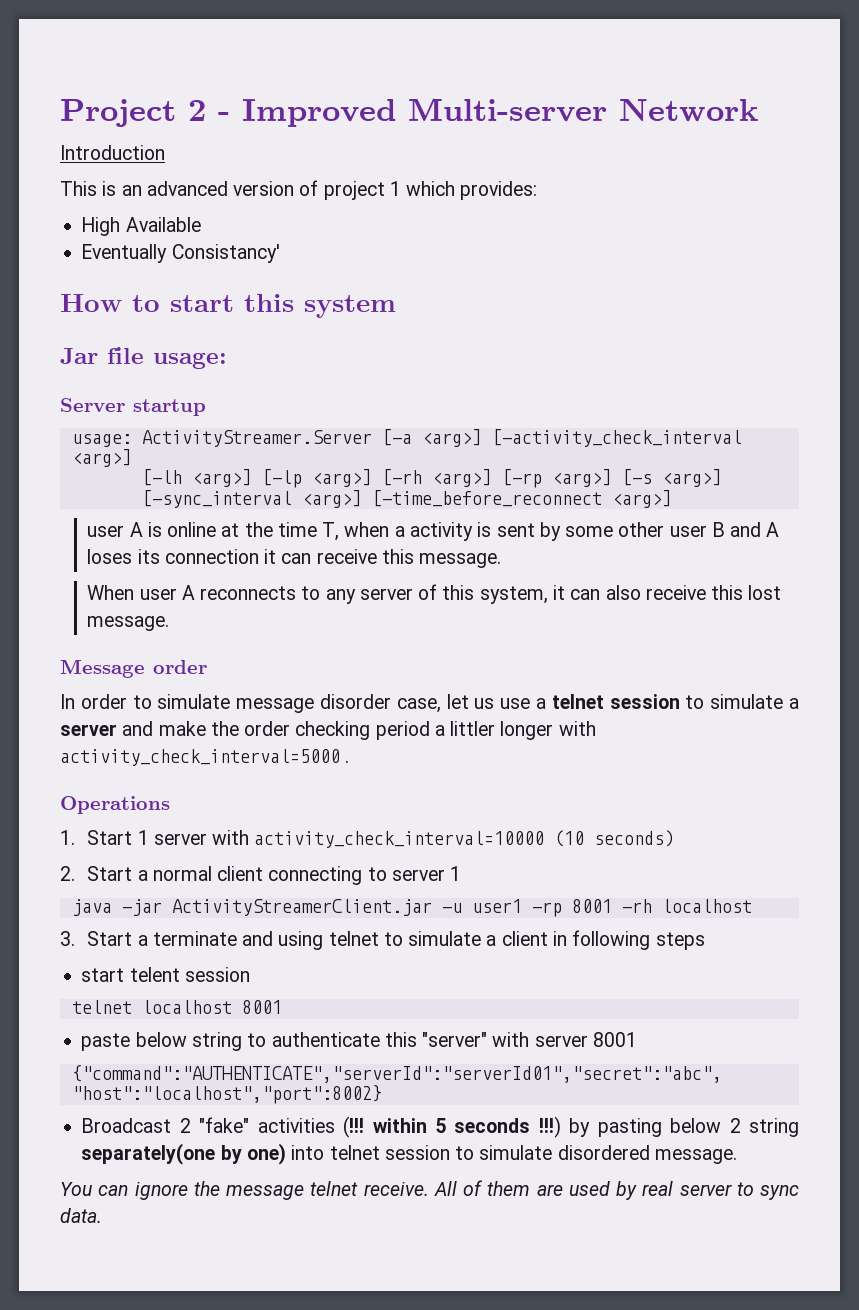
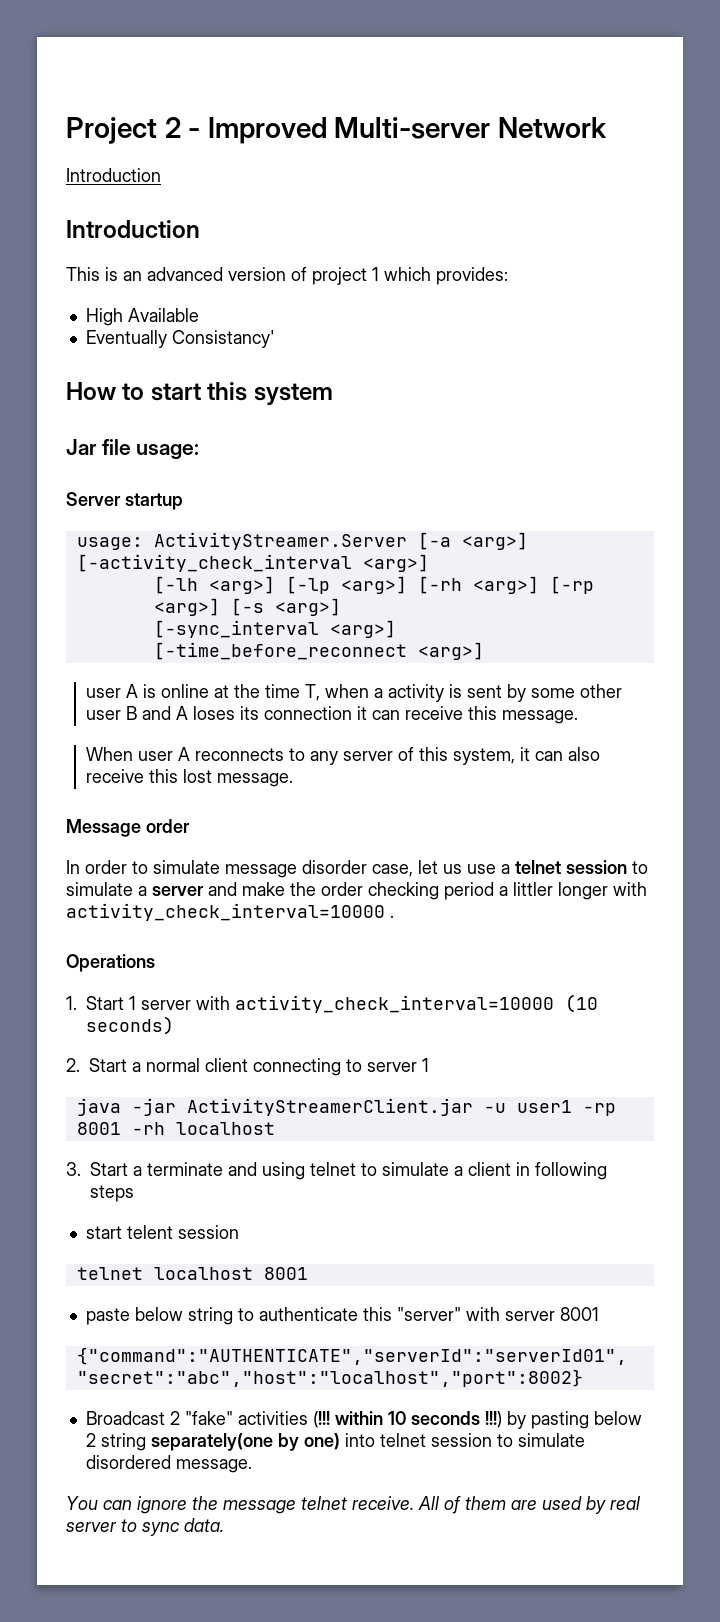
(165, 152) none -> [66,220,200,238] // Introduction
[60,749,340,766] activity_check_interval=5000 -> [66,903,385,921] activity_check_interval=10000
[435,1118,447,1133] 5 -> [387,1411,406,1425] 10

